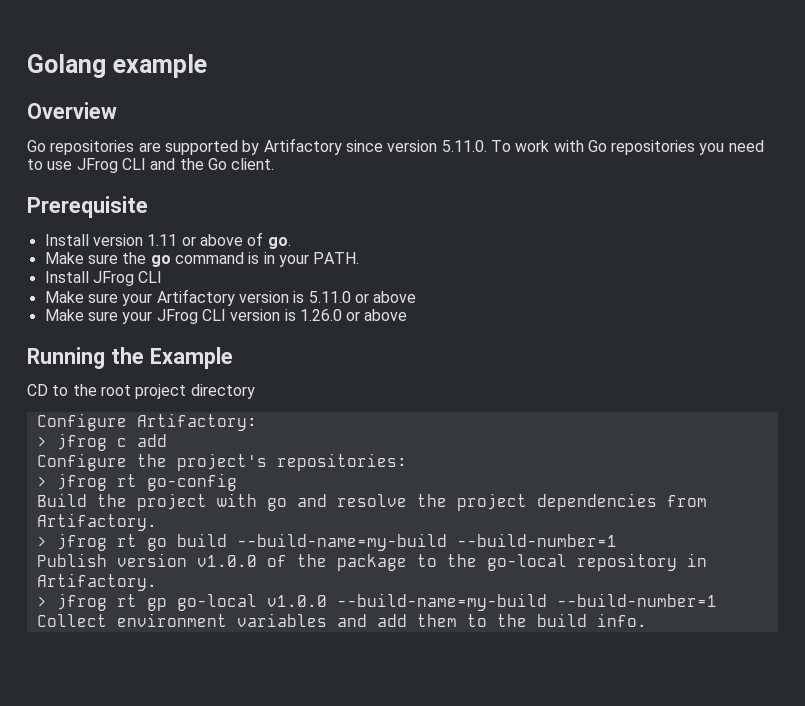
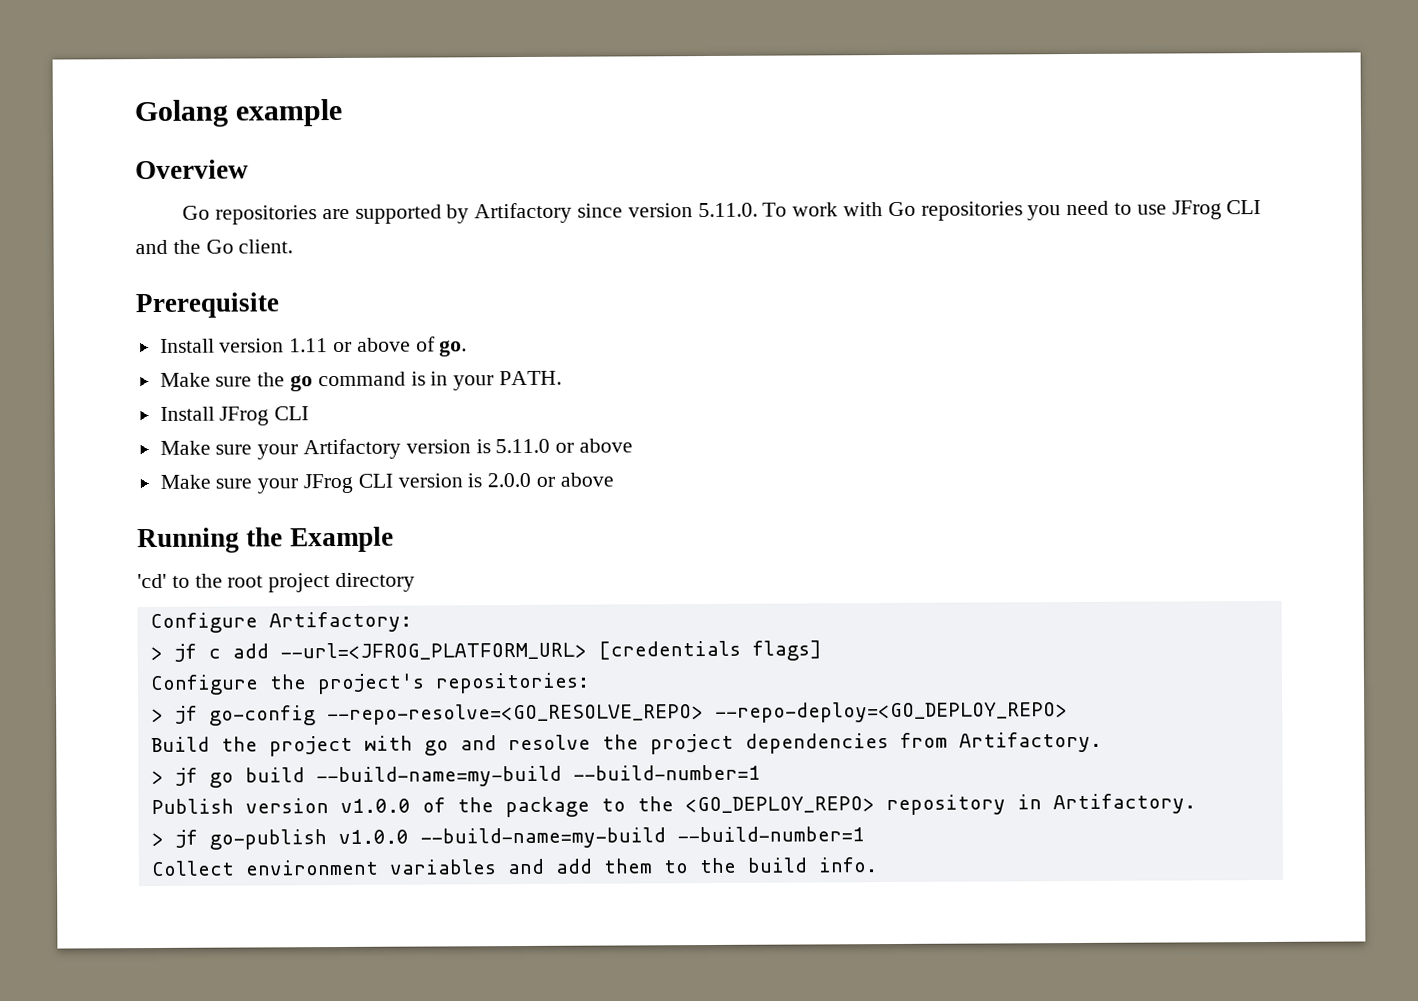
[299,309,342,321] 1.26.0 -> [487,472,532,488] 2.0.0
[27,384,48,396] CD -> [137,573,167,589] 'cd'
[56,433,107,451] jfrog -> [173,643,197,662] jf
(167, 440) none -> [279,640,822,661] --url=<JFROG_PLATFORM_URL> [credentials flags]
[56,473,137,491] jfrog rt -> [174,705,198,724] jf
(237, 482) none -> [326,701,1068,726] --repo-resolve=<GO_RESOLVE_REPO> --repo-deploy=<GO_DEPLOY_REPO>
[56,533,137,551] jfrog rt -> [174,767,198,786] jf
[486,554,567,571] go-local -> [684,796,875,814] <GO_DEPLOY_REPO>
[56,593,257,611] jfrog rt gp go-local -> [174,829,327,850] jf go-publish

